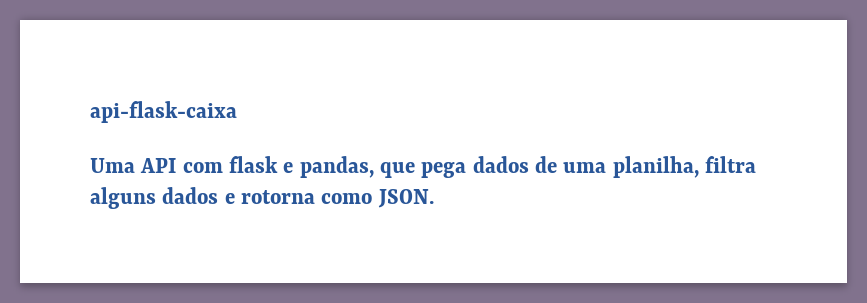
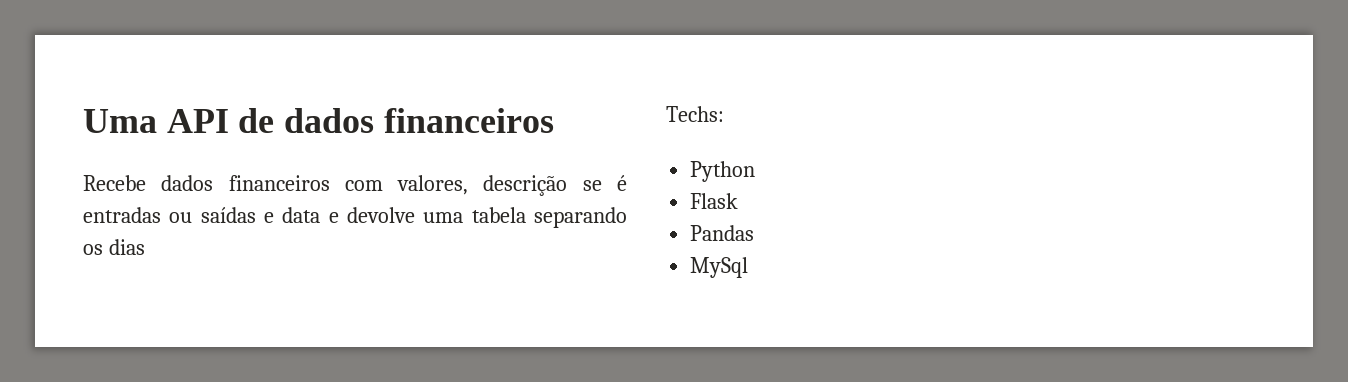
[90,101,237,123] api-flask-caixa // -> (83, 121) none
[182,156,757,178] [90,187,434,209] com flask e pandas, que pega dados de uma planilha, filtra alguns dados e rotorna como JSON. -> [238,108,554,133] [83,175,627,196] [83,207,627,228] [83,239,145,255] [666,106,724,122] [690,161,756,182] [690,193,739,209] [690,225,755,241] [690,257,749,278] de dados financeiros // Recebe dados financeiros com valores, descrição se é entradas ou saídas e data e devolve uma tabela separando os dias // Techs: // Python // Flask // Pandas // MySql

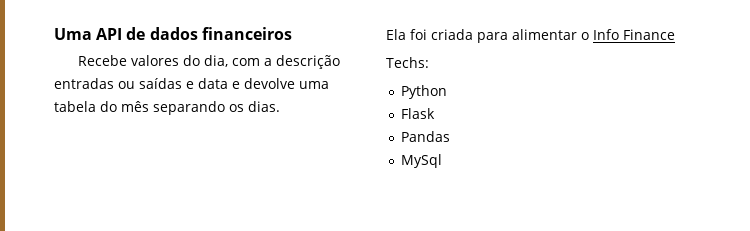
[161,175,627,196] dados financeiros com valores, descrição se é -> [130,55,340,69] valores do dia, com a descrição
[533,207,627,228] [83,239,145,255] separando os dias -> [100,101,280,115] [386,29,675,43] do mês separando os dias. // Ela foi criada para alimentar o Info Finance

